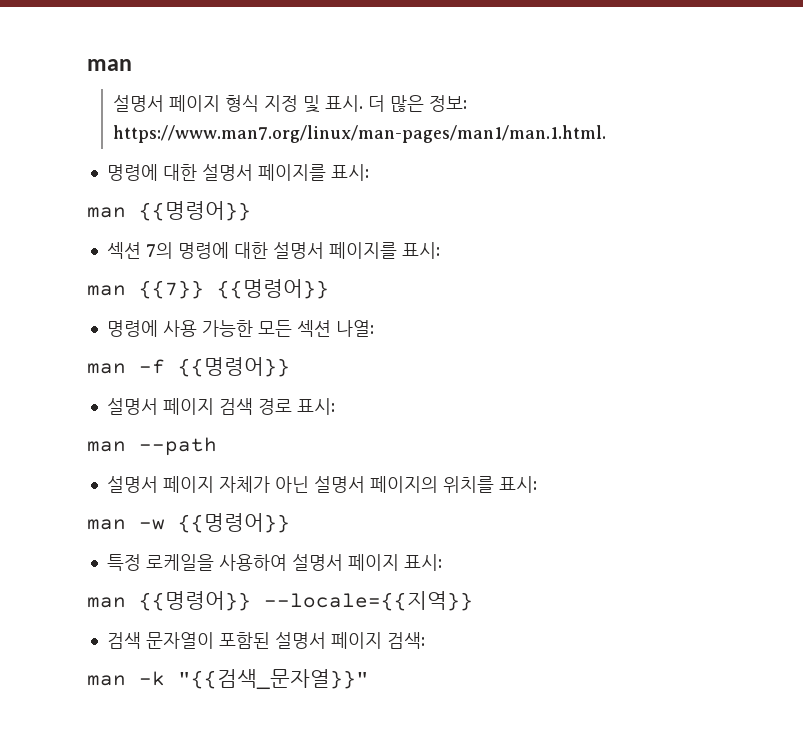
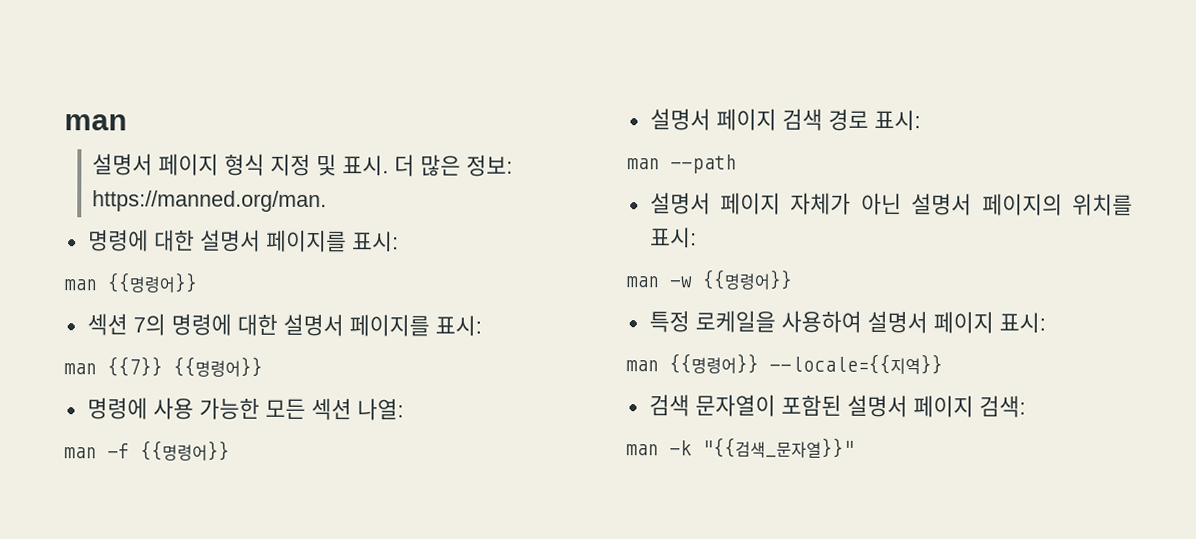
[113,125,607,143] https://www.man7.org/linux/man-pages/man1/man.1.html. -> [92,190,328,213] https://manned.org/man.

